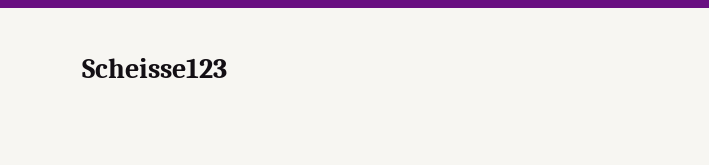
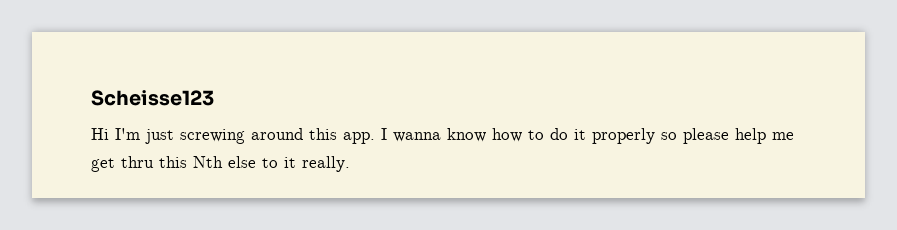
(227, 68) none -> [91,128,794,144] [91,156,350,172] // Hi I'm just screwing around this app. I wanna know how to do it properly so please help me get thru this Nth else to it really.

